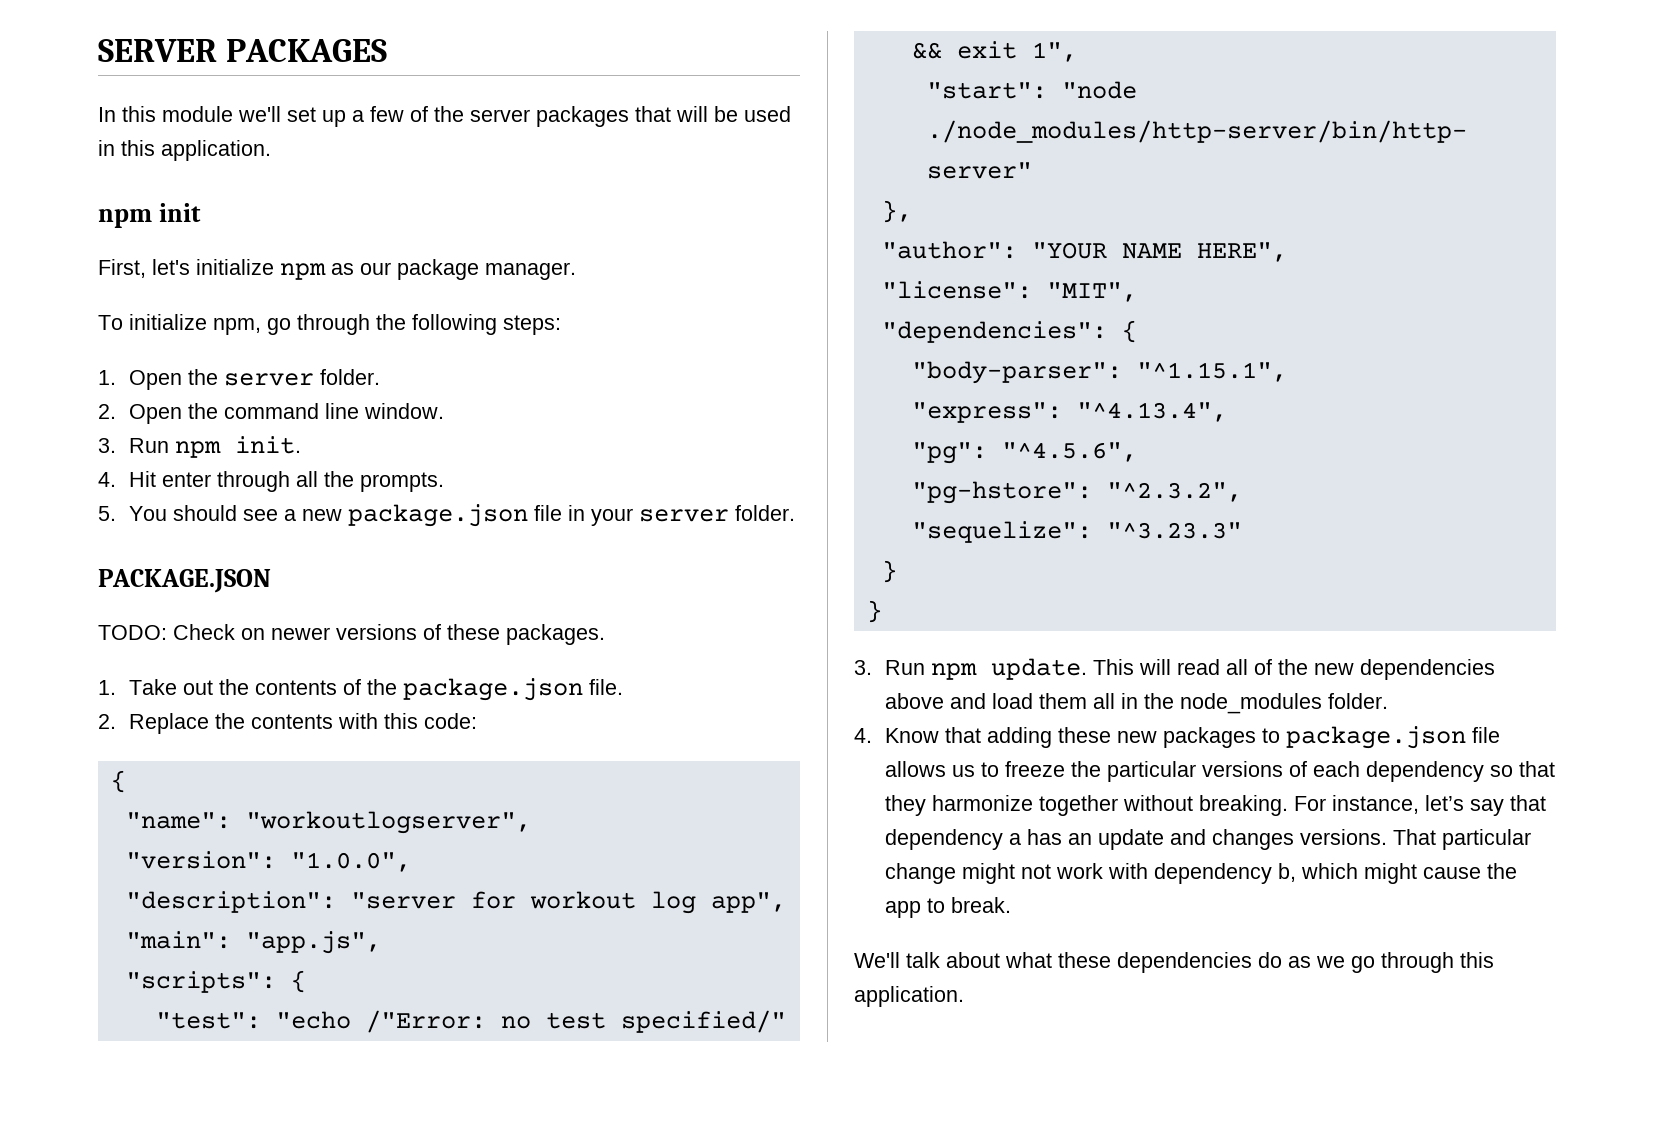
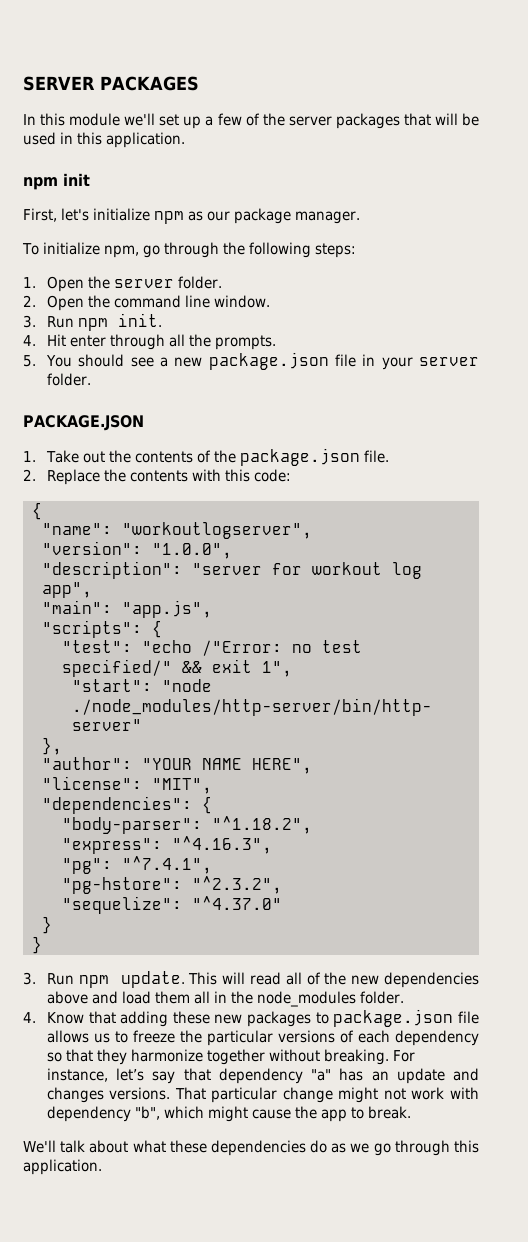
[98,624,605,645] // TODO: Check on newer versions of these packages. -> (144, 423) none
[1136,362,1287,382] "^1.15.1", -> [212,816,312,834] "^1.18.2",
[1076,402,1227,422] "^4.13.4", -> [172,836,272,854] "^4.16.3",
[1001,442,1137,462] "^4.5.6", -> [122,856,212,874] "^7.4.1",
[1106,522,1242,539] "^3.23.3" -> [192,896,282,910] "^4.37.0"
[1008,833,1021,845] a -> [311,1069,332,1081] "a"
[1277,863,1296,882] b, -> [134,1106,160,1120] "b",

